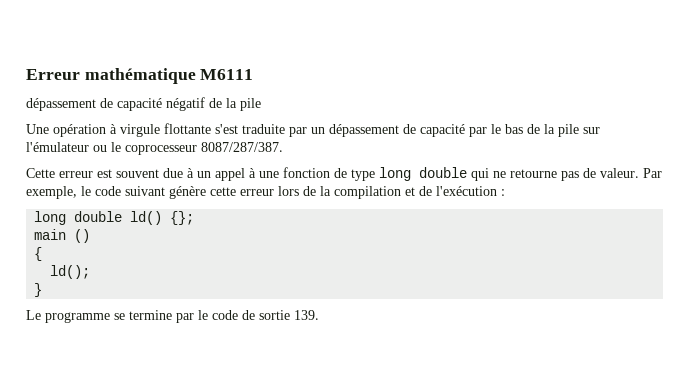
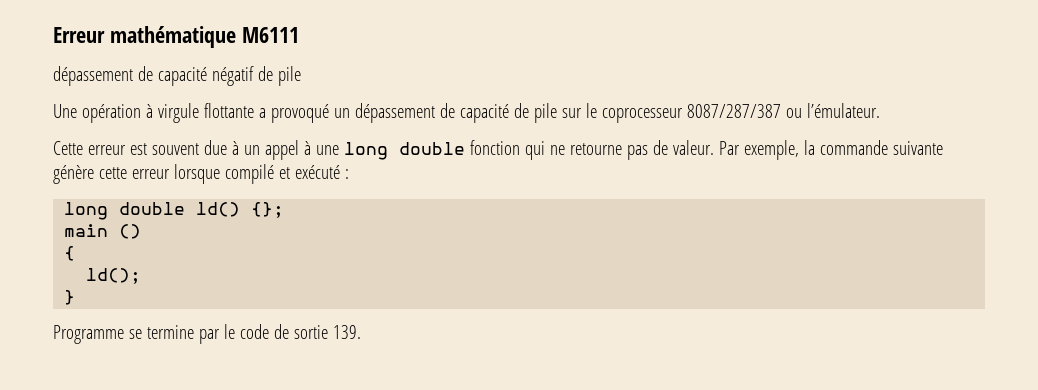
[226,98,237,108] la -> (273, 73) none
[215,124,307,137] s'est traduite par -> [258,104,329,123] a provoqué
[469,124,600,137] [26,142,283,155] par le bas de la pile sur l'émulateur ou le coprocesseur 8087/287/387. -> [513,103,880,123] de pile sur le coprocesseur 8087/287/387 ou l’émulateur.
[283,167,467,181] fonction de type long double -> [343,140,520,160] long double fonction
[81,186,497,199] le code suivant génère cette erreur lors de la compilation et de l'exécution -> [803,140,943,155] [53,164,340,184] la commande suivante génère cette erreur lorsque compilé et exécuté
[26,310,110,323] Le programme -> [53,325,124,344] Programme

